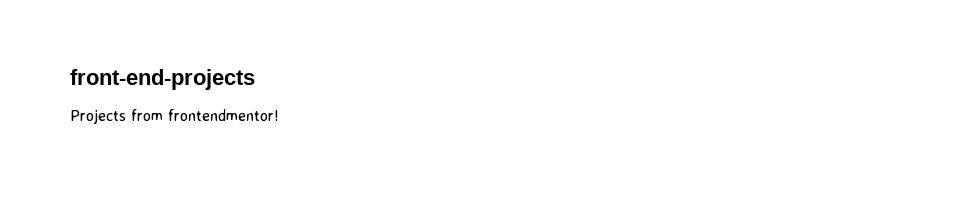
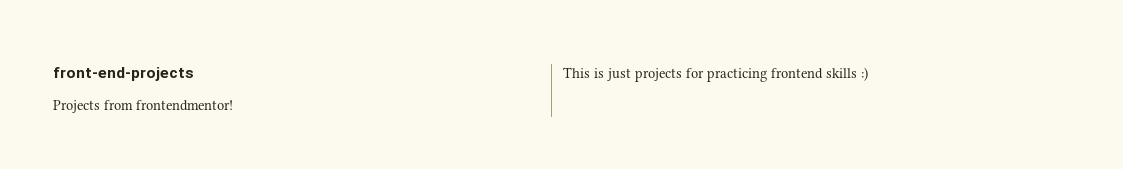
(279, 115) none -> [563,67,868,82] // This is just projects for practicing frontend skills :)

